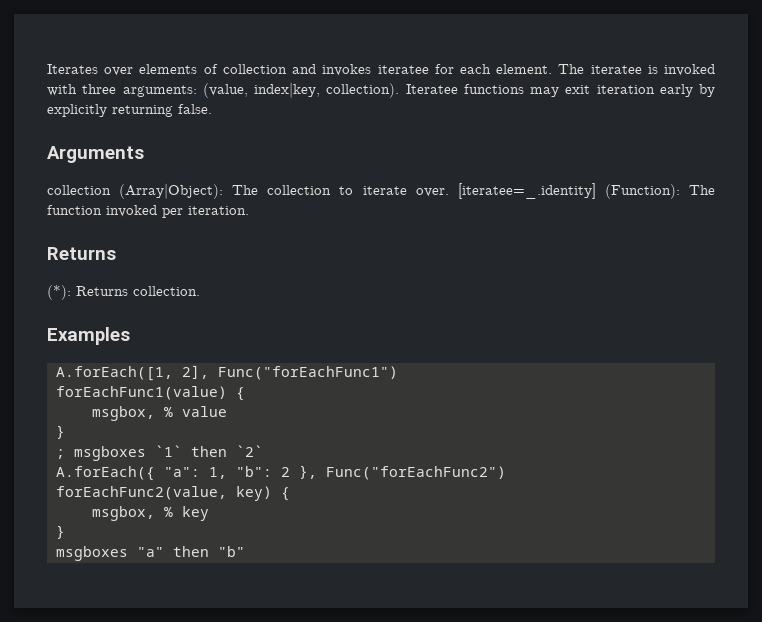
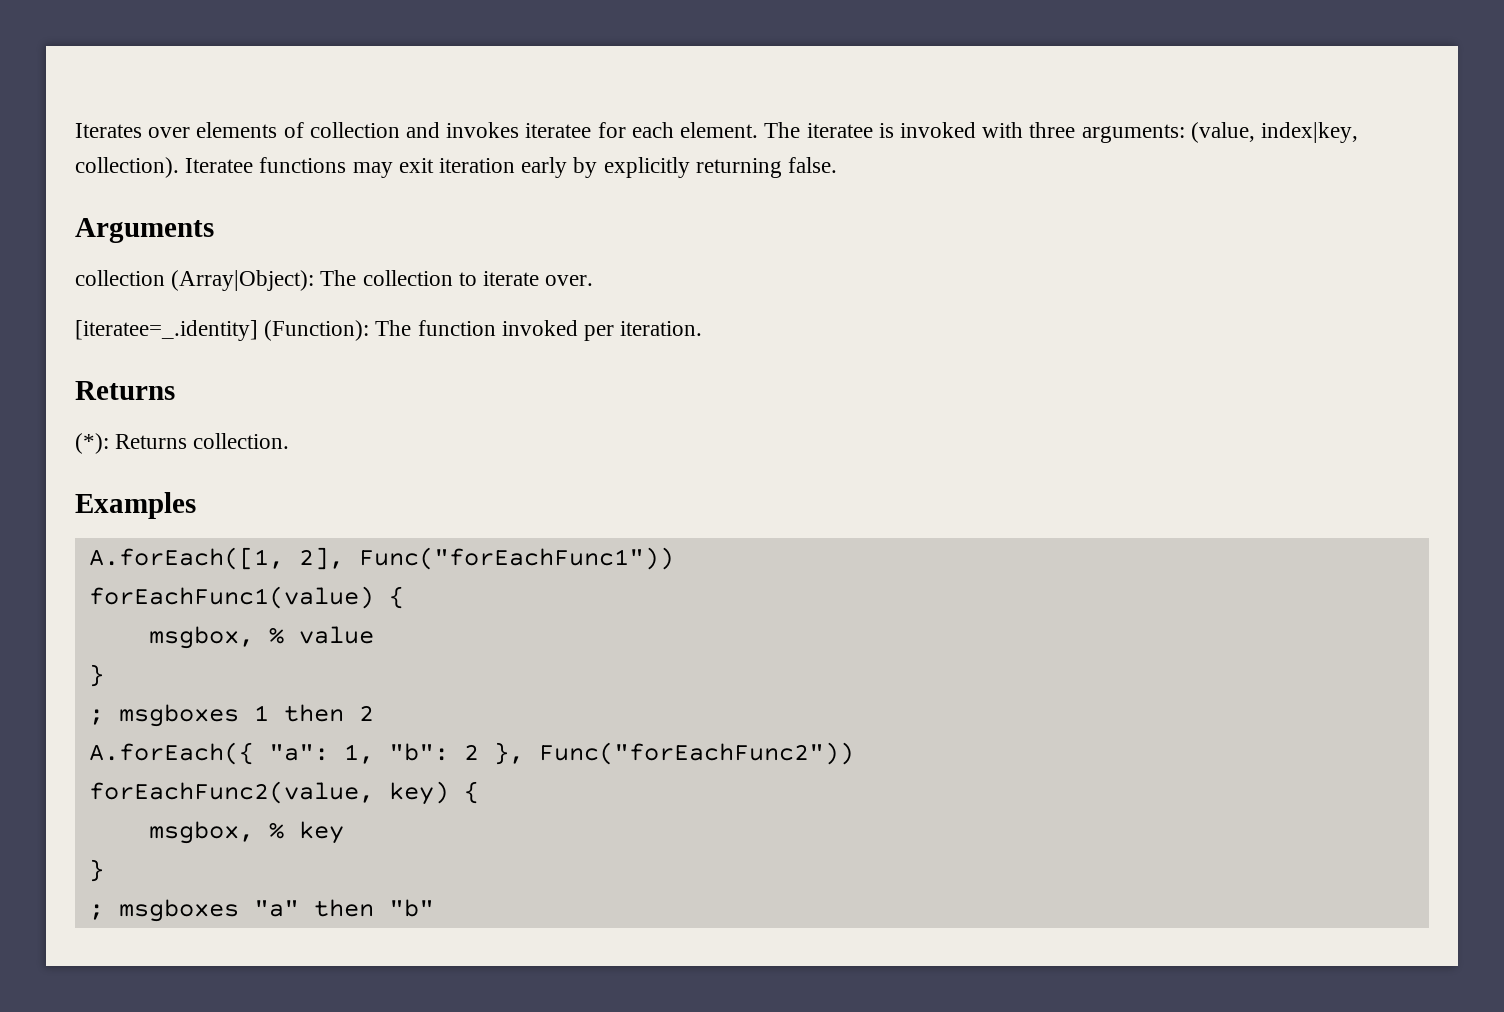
(449, 192) none -> (594, 280) //
[218,366,398,380] Func("forEachFunc1") -> [358,547,674,570] Func("forEachFunc1"))
[155,445,263,457] `1` then `2` -> [253,704,374,722] 1 then 2
[326,466,506,480] Func("forEachFunc2") -> [538,742,854,765] Func("forEachFunc2"))
(65, 532) none -> [88,904,104,920] ;

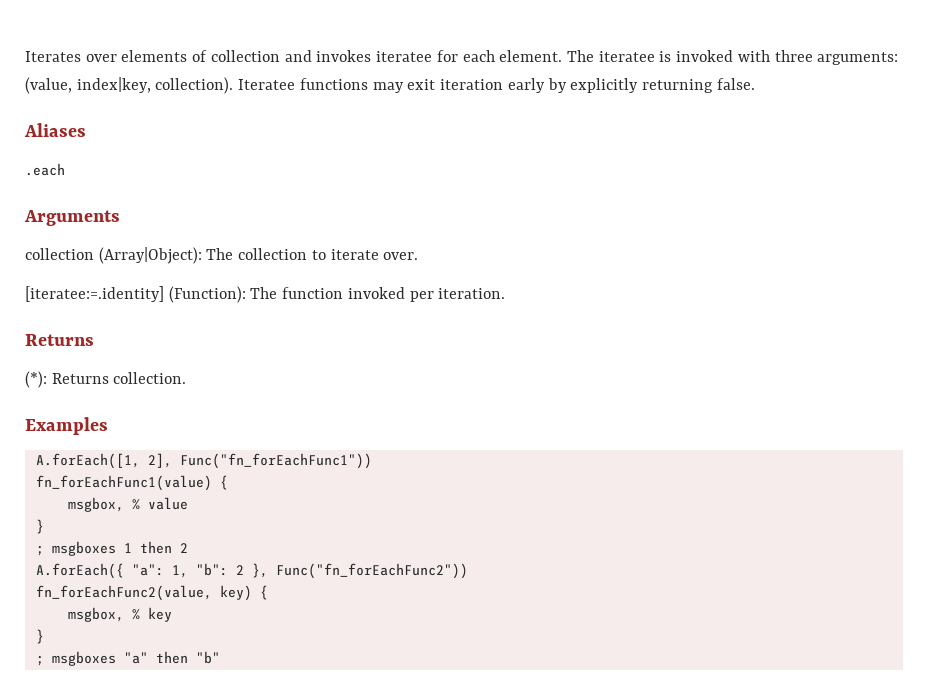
(838, 165) none -> [24,123,86,137] [25,163,65,176] // Aliases // .each
[75,320,258,341] [iteratee=_.identity] -> [25,286,164,302] [iteratee:=.identity]
[358,547,674,570] [88,586,374,609] Func("forEachFunc1")) // forEachFunc1(value) -> [179,453,372,469] [35,475,212,491] Func("fn_forEachFunc1")) // fn_forEachFunc1(value)
[538,742,854,765] [88,781,374,804] Func("forEachFunc2")) // forEachFunc2(value, -> [275,563,468,579] [35,585,212,601] Func("fn_forEachFunc2")) // fn_forEachFunc2(value,

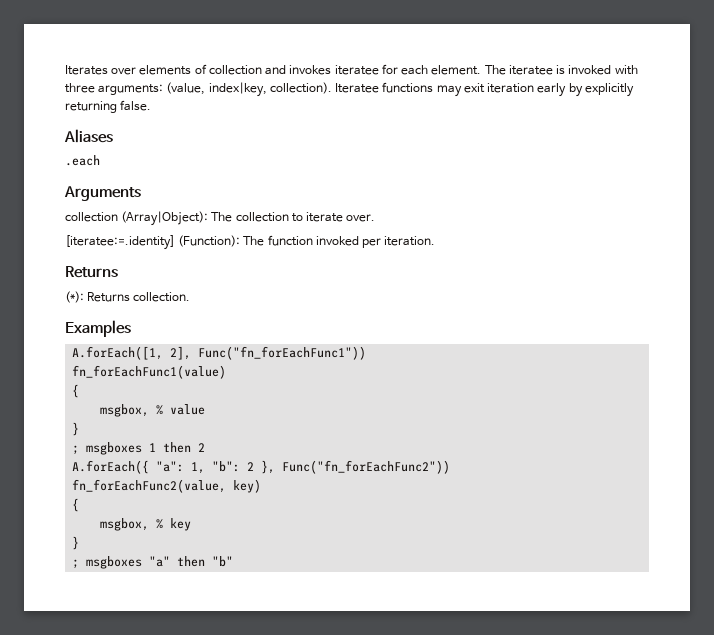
(212, 483) none -> (227, 372) //
(252, 593) none -> (262, 486) //

